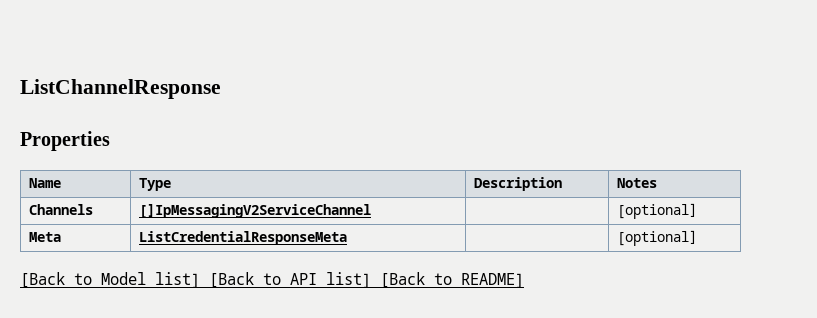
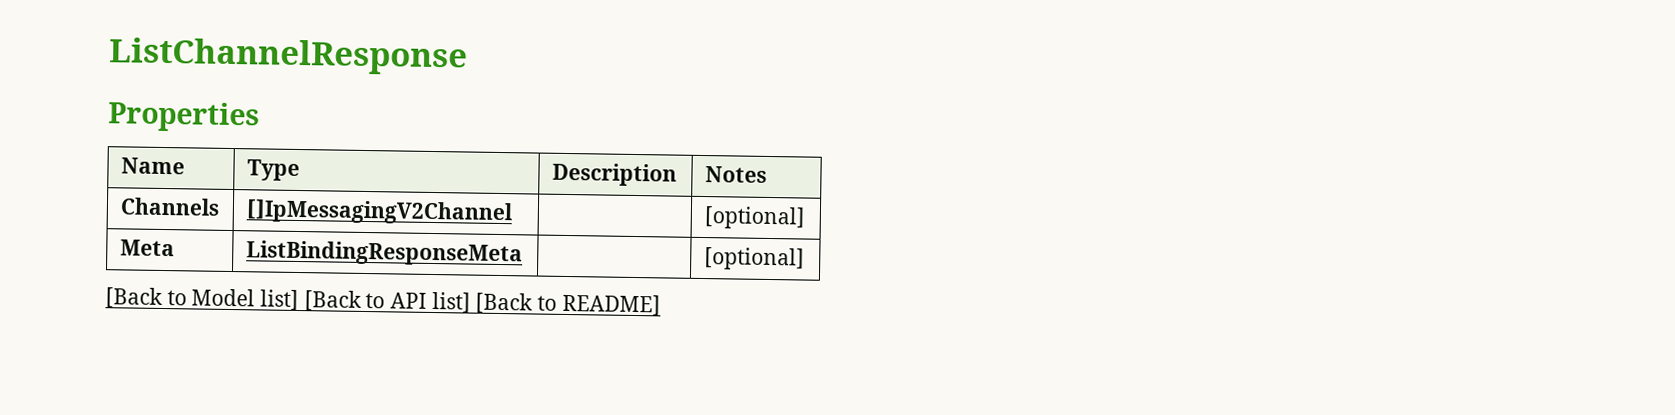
[138,204,371,218] []IpMessagingV2ServiceChannel -> [245,199,514,226] []IpMessagingV2Channel
[138,231,347,245] ListCredentialResponseMeta -> [245,240,523,267] ListBindingResponseMeta

